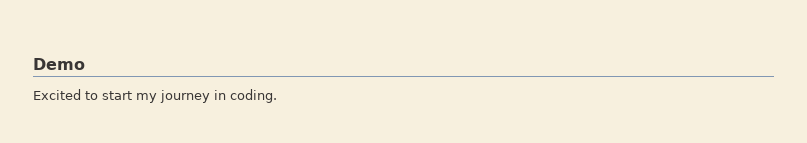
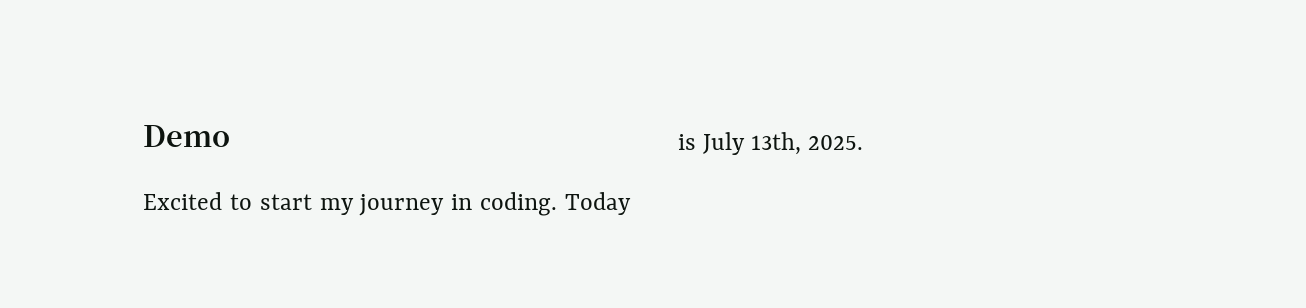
(277, 96) none -> [565,192,631,215] [678,132,864,155] Today is July 13th, 2025.

